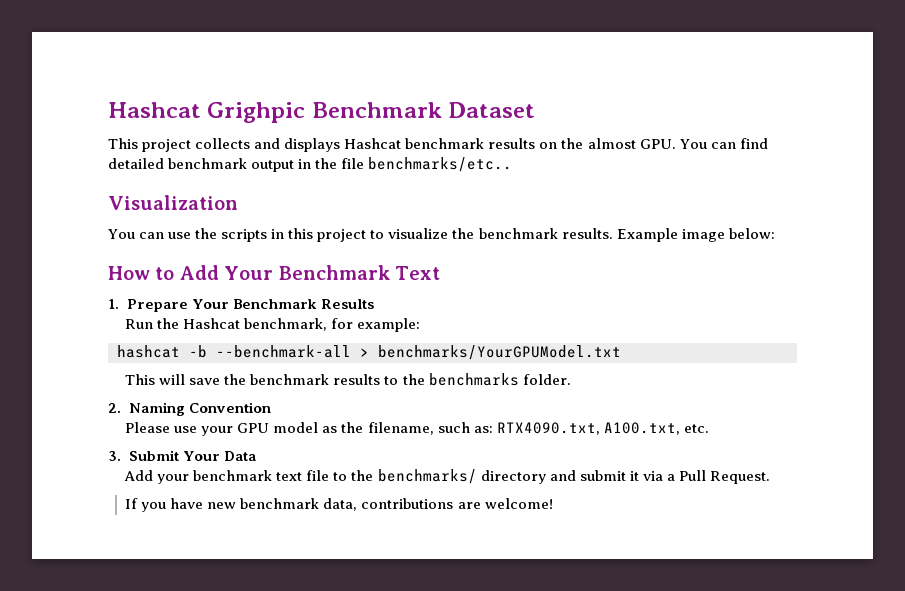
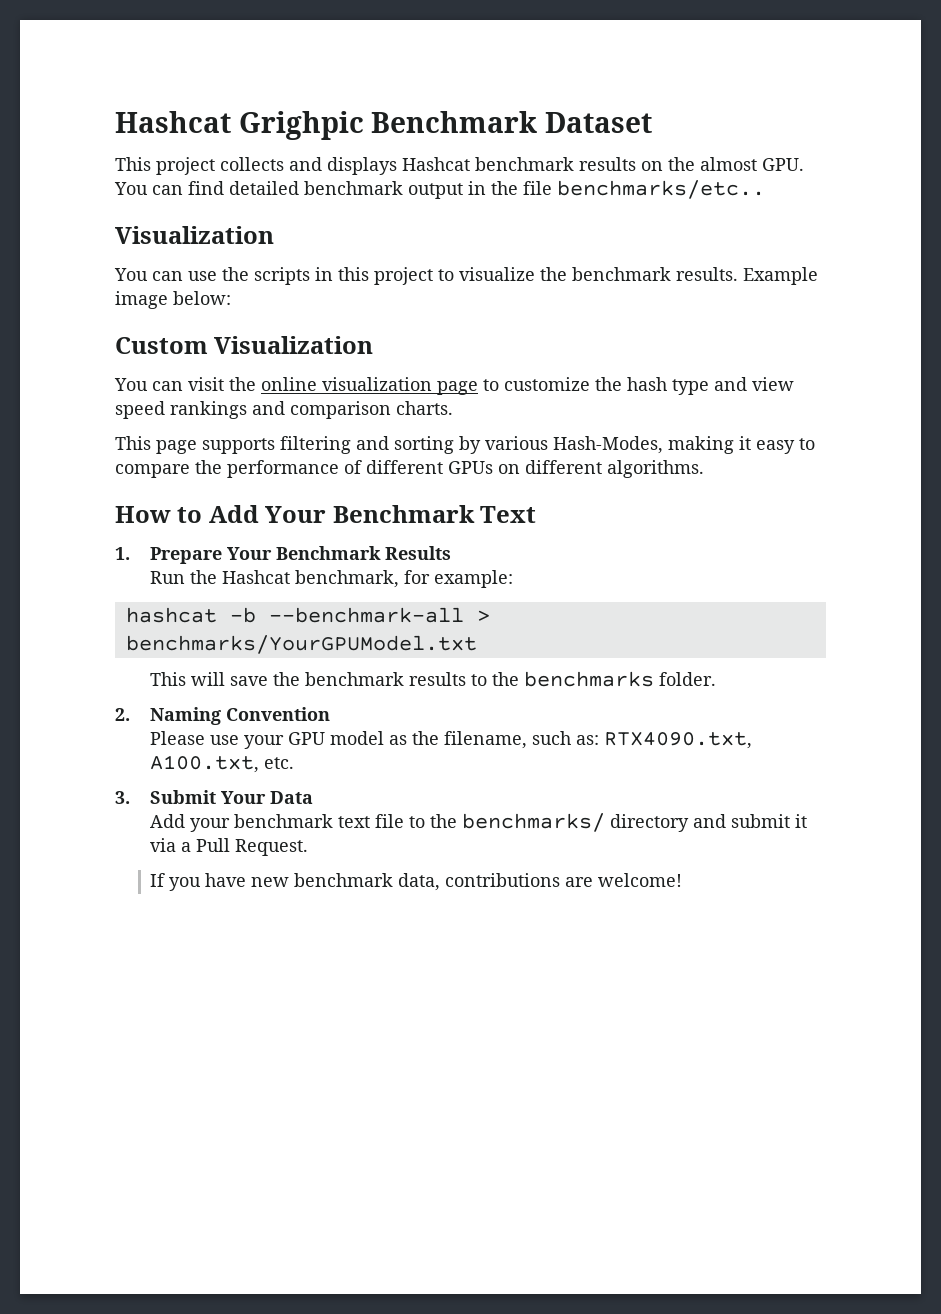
(775, 233) none -> [115,336,374,354] [114,377,794,395] [115,401,453,419] [115,436,815,454] [115,460,704,478] // Custom Visualization // You can visit the online visualization page to customize the hash type and view speed rankings and comparison charts. // This page supports filtering and sorting by various Hash-Modes, making it easy to compare the performance of different GPUs on different algorithms.

